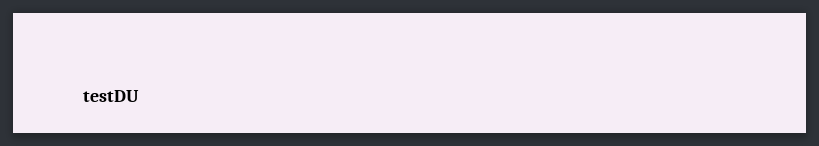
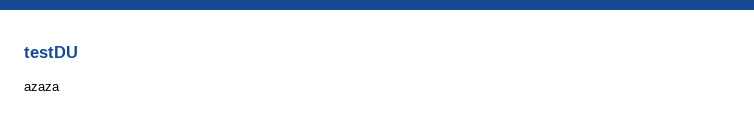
(139, 96) none -> [24,84,60,91] // azaza

